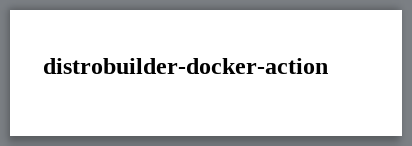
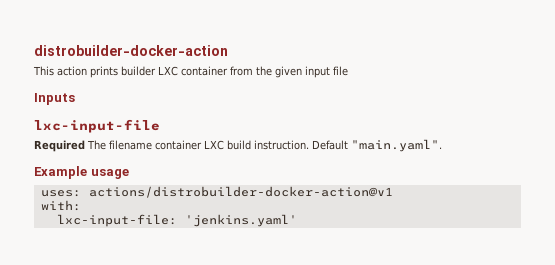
(328, 66) none -> [33,66,348,78] [34,93,75,105] [34,119,160,133] [34,139,442,152] [34,166,129,179] [40,186,393,198] [40,200,81,211] [56,214,297,227] // This action prints builder LXC container from the given input file // Inputs // lxc-input-file // Required The filename container LXC build instruction. Default "main.yaml". // Example usage // uses: actions/distrobuilder-docker-action@v1 // with: // lxc-input-file: 'jenkins.yaml'

